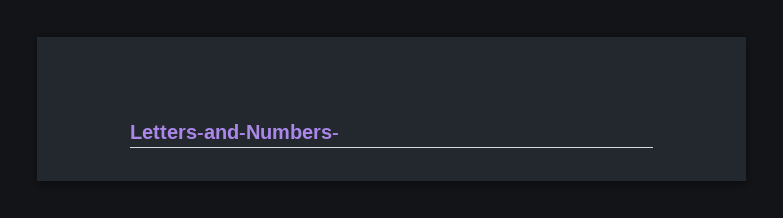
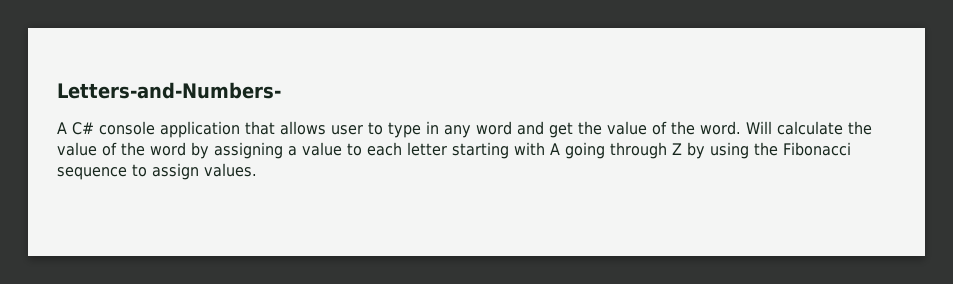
(339, 131) none -> [57,121,872,138] [57,142,851,159] [57,163,257,180] // A C# console application that allows user to type in any word and get the value of the word. Will calculate the value of the word by assigning a value to each letter starting with A going through Z by using the Fibonacci sequence to assign values.

